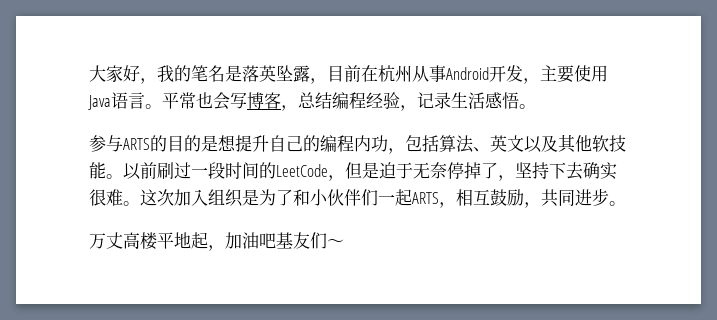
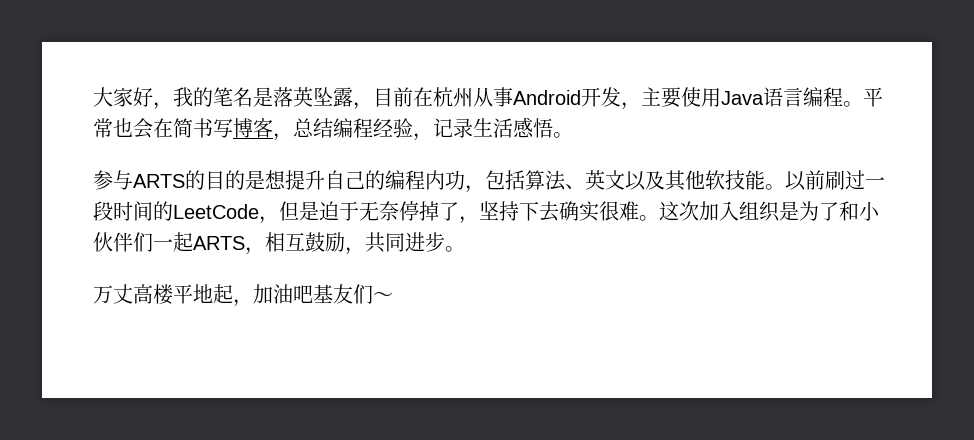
(145, 100) none -> [803,87,843,107] 编程
(230, 101) none -> [153,118,213,138] 在简书

